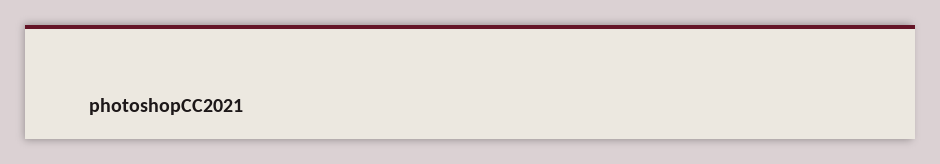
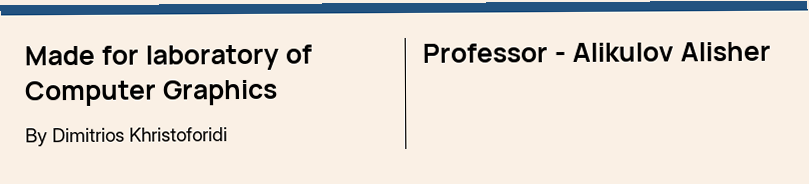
[89,98,243,115] photoshopCC2021 -> [24,44,313,71] [24,79,279,107] [25,127,229,147] [422,41,772,63] Made for laboratory of Computer Graphics // By Dimitrios Khristoforidi // Professor - Alikulov Alisher

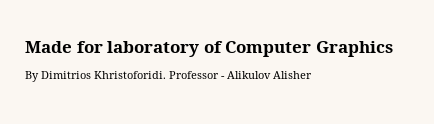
[129,127,229,142] Khristoforidi // -> [94,71,166,79] Khristoforidi.

